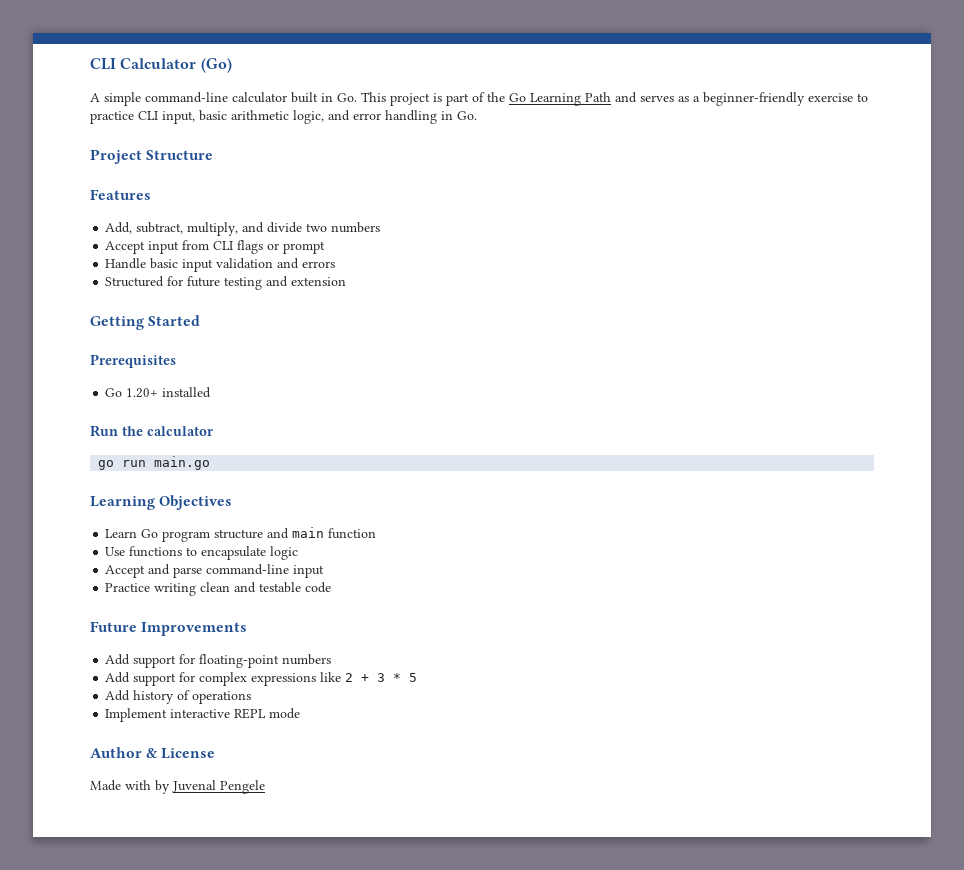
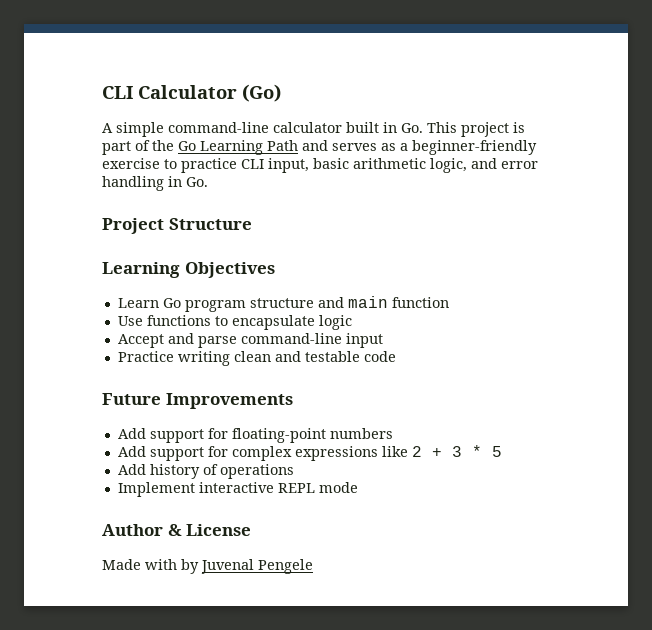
[90,189,151,200] [105,222,381,236] [105,240,326,254] [105,258,336,272] [105,276,347,290] [90,315,201,330] [90,354,176,368] [105,387,212,398] [90,425,214,437] [98,456,211,470] // Features // Add, subtract, multiply, and divide two numbers // Accept input from CLI flags or prompt // Handle basic input validation and errors // Structured for future testing and extension // Getting Started // Prerequisites // Go 1.20+ installed // Run the calculator // go run main.go -> (252, 224) none

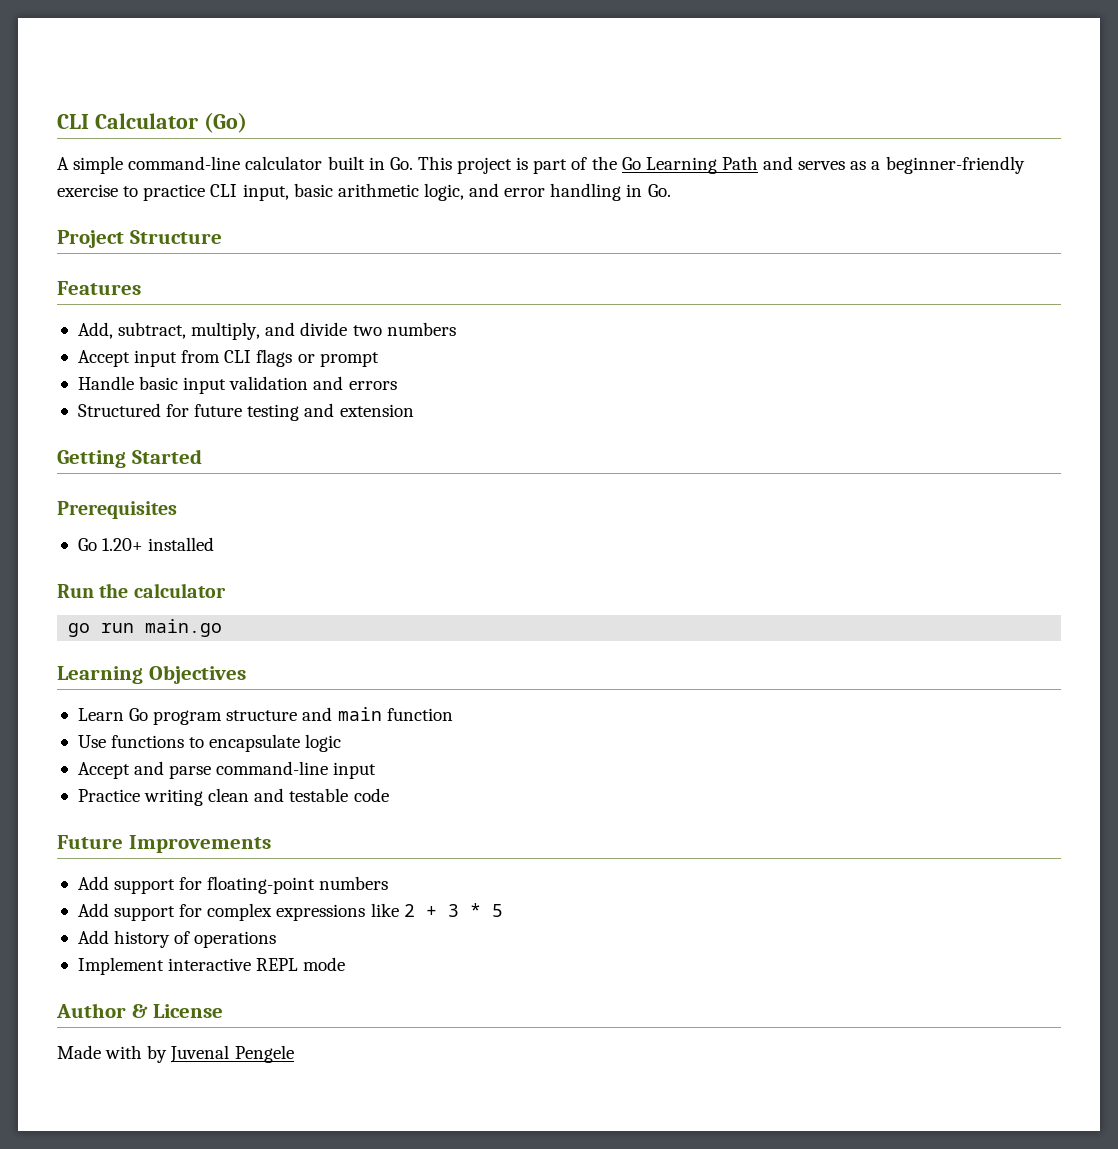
(252, 224) none -> [57,281,141,295] [77,322,456,340] [77,349,379,367] [77,376,397,394] [77,403,414,421] [57,449,202,468] [57,501,177,519] [77,537,215,551] [57,583,226,598] [68,619,223,637] // Features // Add, subtract, multiply, and divide two numbers // Accept input from CLI flags or prompt // Handle basic input validation and errors // Structured for future testing and extension // Getting Started // Prerequisites // Go 1.20+ installed // Run the calculator // go run main.go

